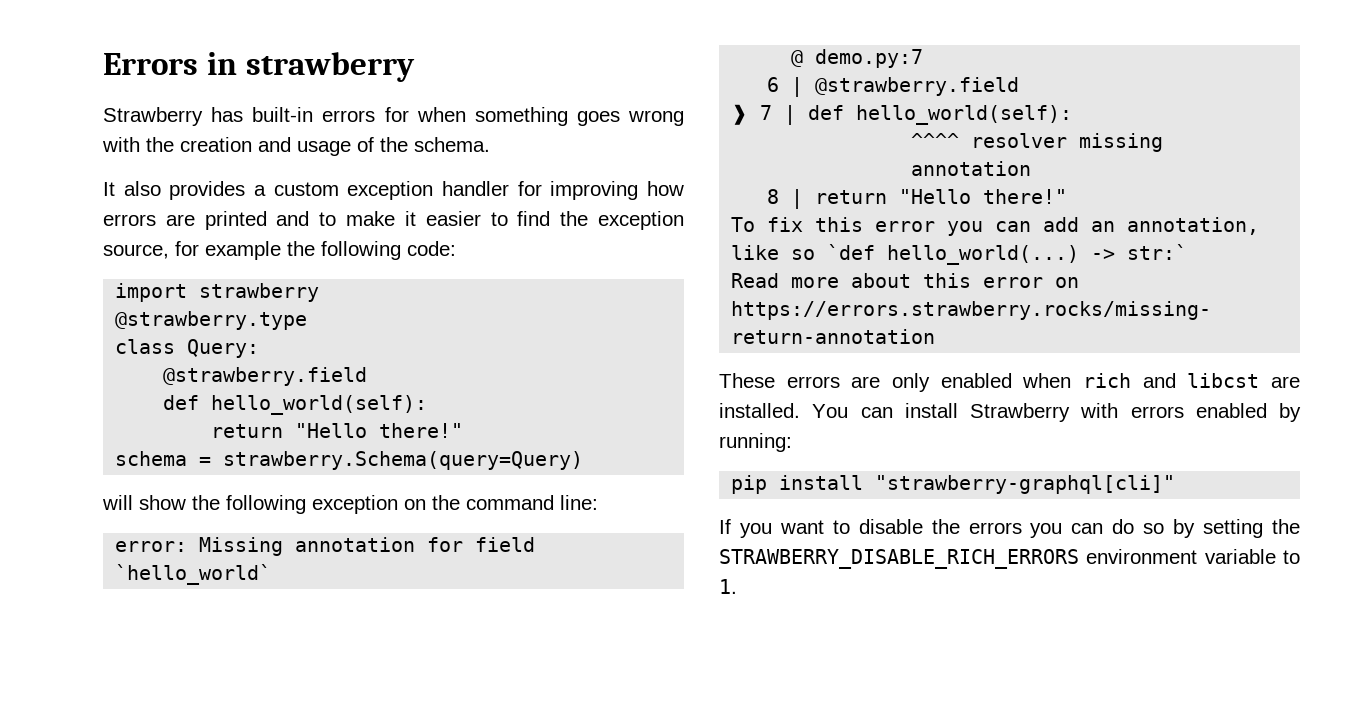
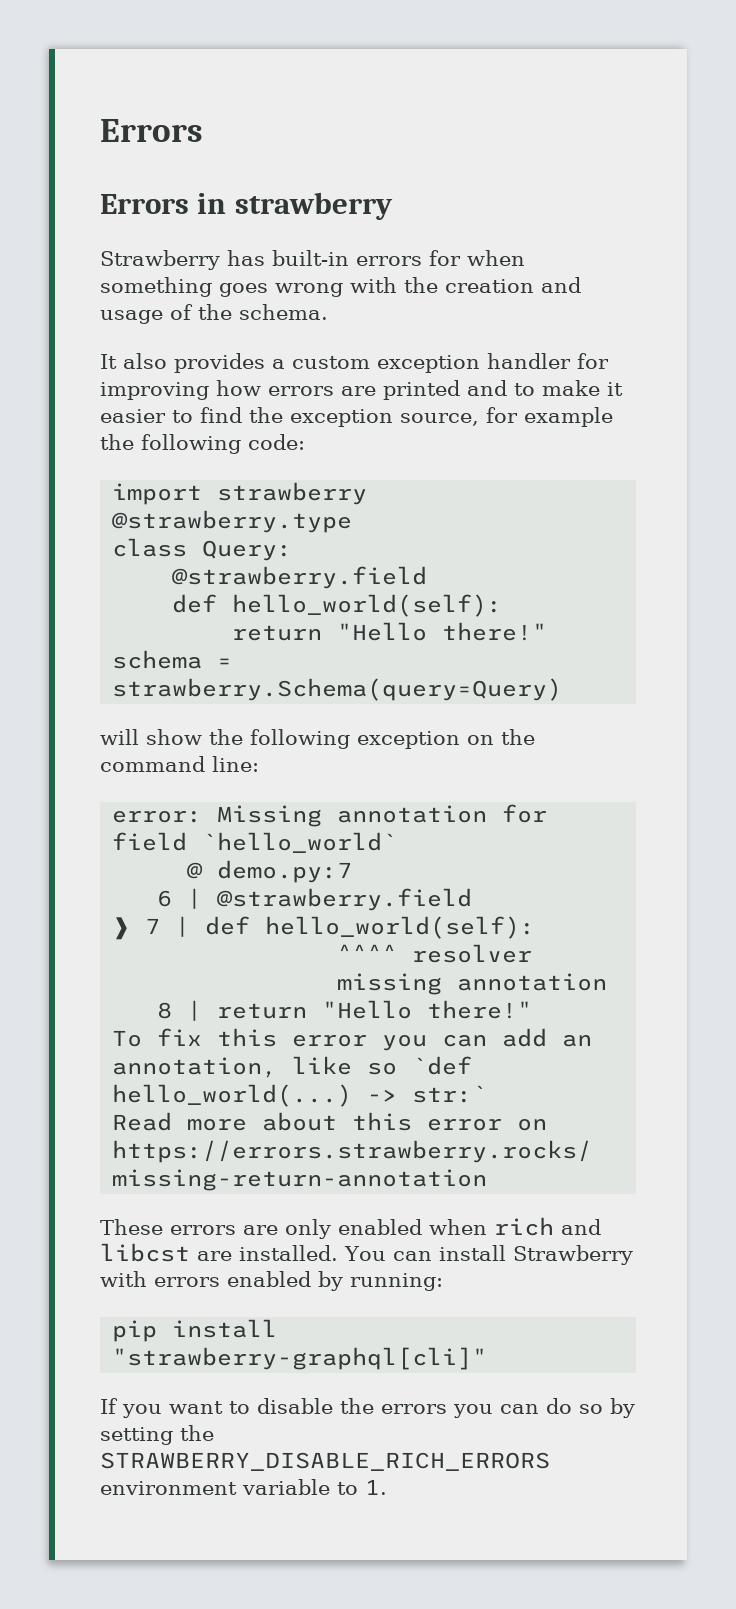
[103,53,198,75] Errors -> [100,119,203,142] [100,194,189,214] Errors // Errors

